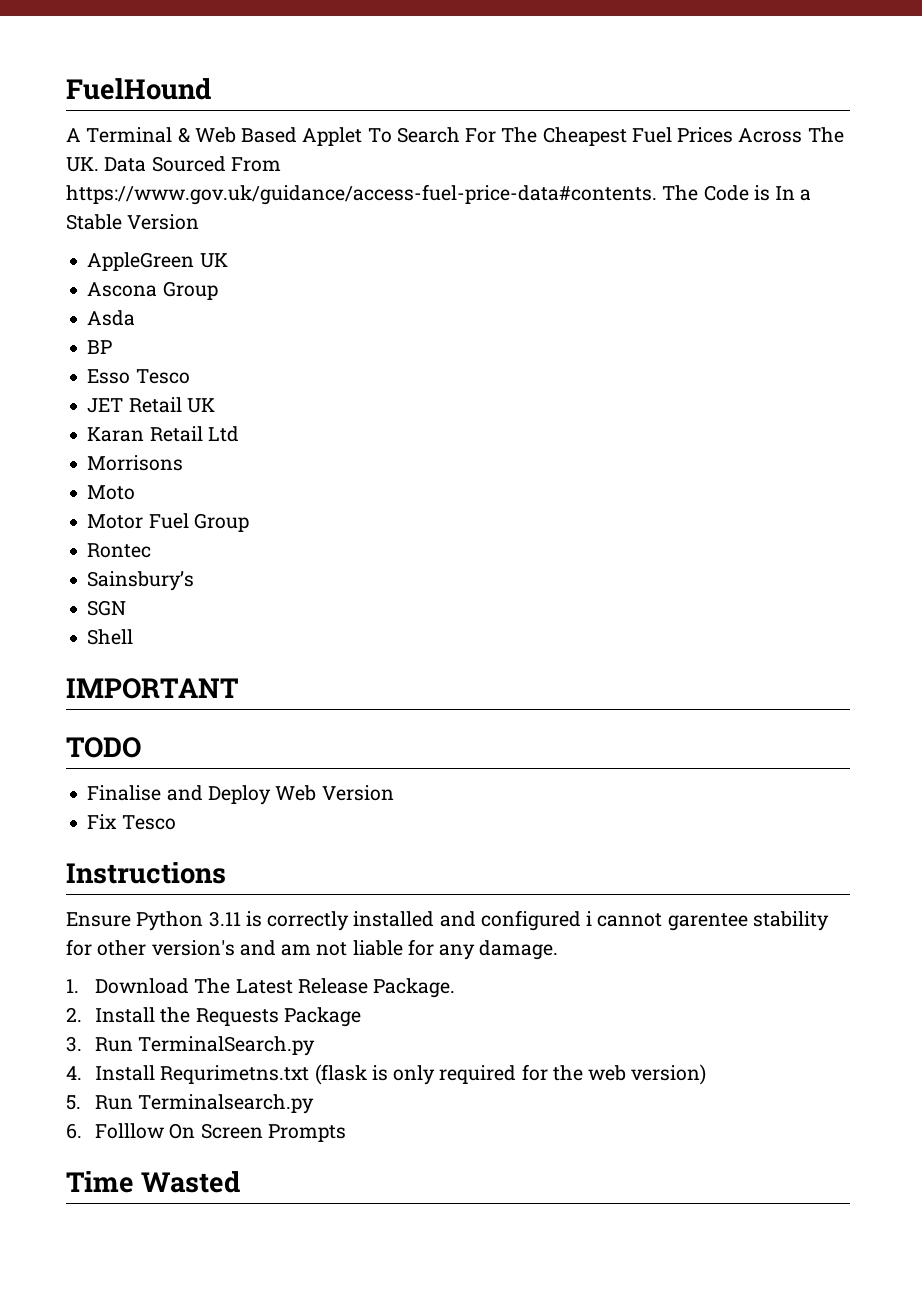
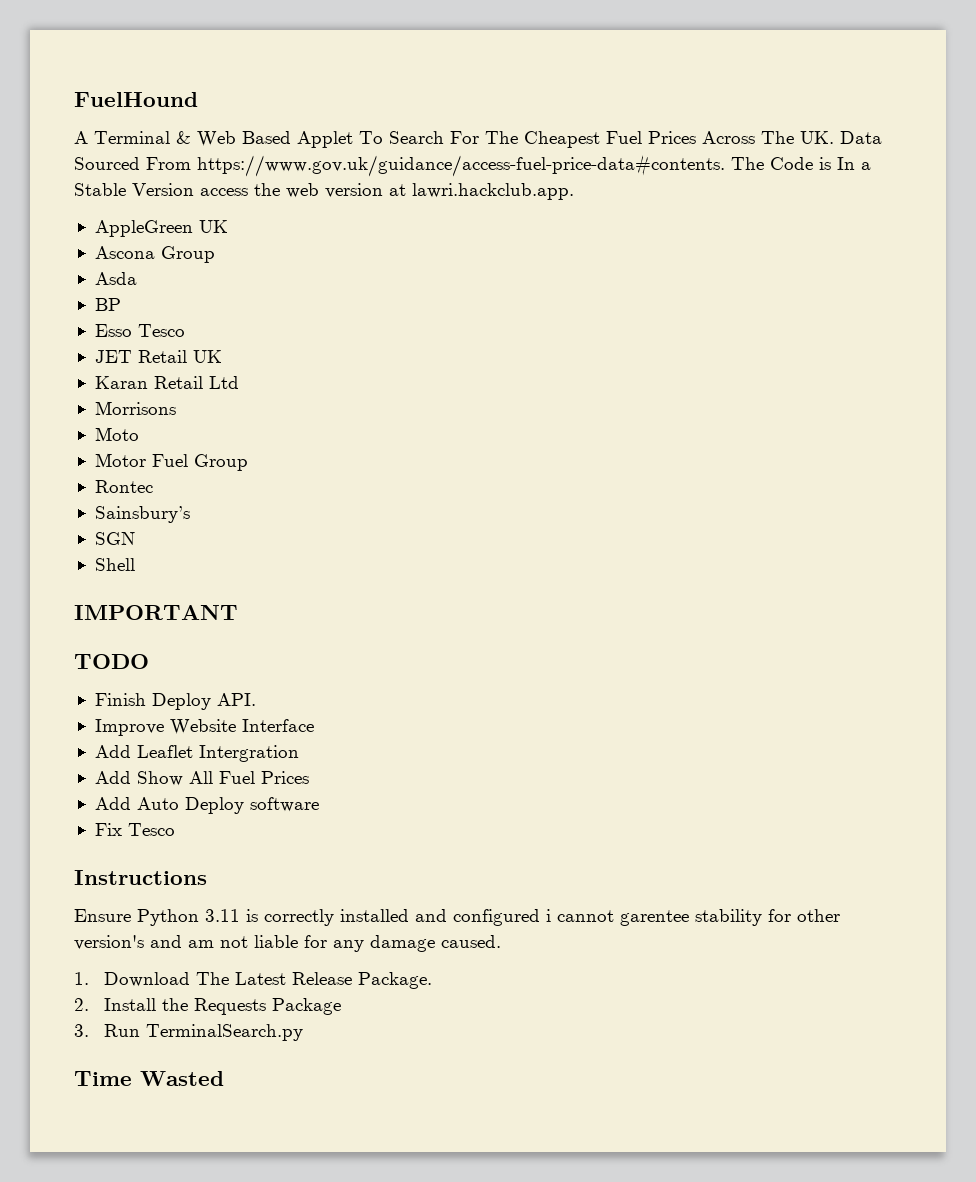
(200, 222) none -> [200,183,574,200] access the web version at lawri.hackclub.app.
[87,785,394,805] Finalise and Deploy Web Version -> [94,693,256,710] [94,719,314,736] [94,745,299,762] [94,771,309,786] [94,797,319,814] Finish Deploy API. // Improve Website Interface // Add Leaflet Intergration // Add Show All Fuel Prices // Add Auto Deploy software
[479,940,559,960] damage. -> [370,935,501,952] damage caused.
[66,1064,707,1085] [66,1094,315,1114] [66,1123,346,1142] // 4. Install Requrimetns.txt (flask is only required for the web version) // 5. Run Terminalsearch.py // 6. Folllow On Screen Prompts -> (303, 1032) none

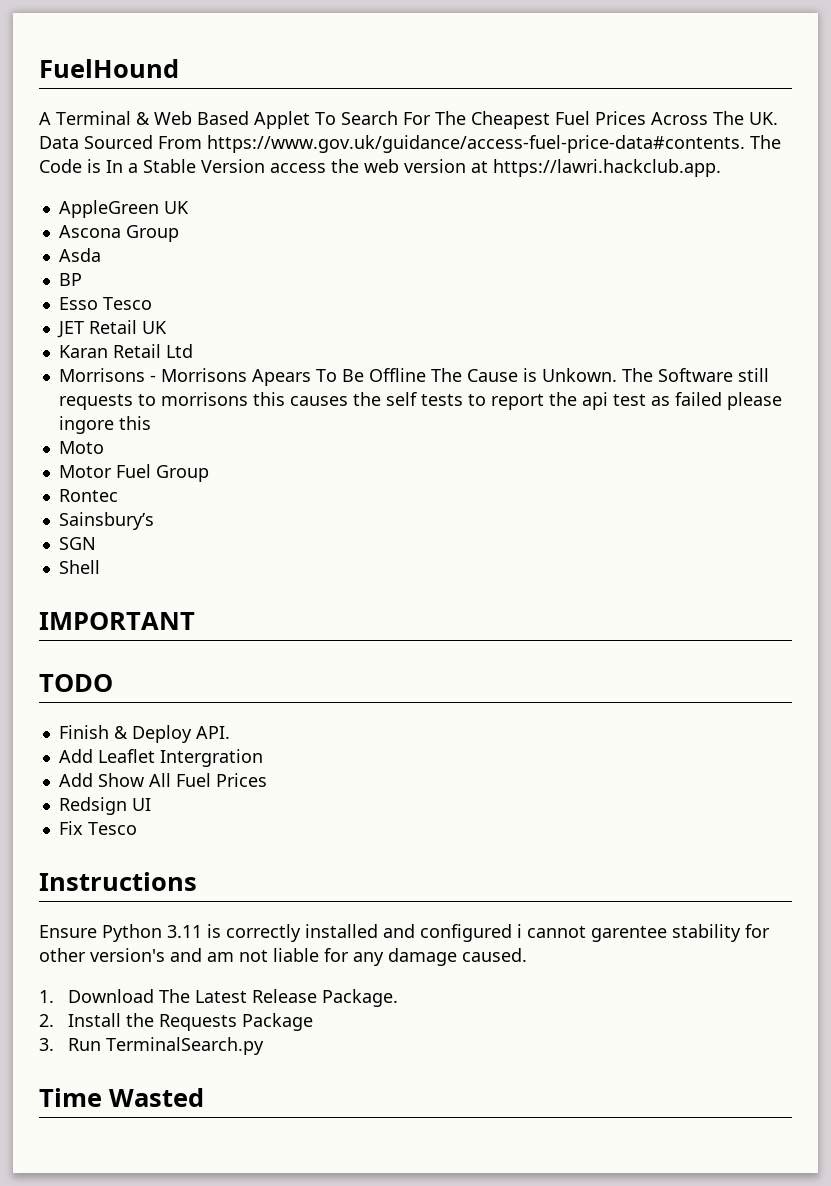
[412,183,574,200] lawri.hackclub.app. -> [493,159,721,177] https://lawri.hackclub.app.
(176, 408) none -> [149,368,769,386] [58,392,782,410] [58,416,151,434] - Morrisons Apears To Be Offline The Cause is Unkown. The Software still requests to morrisons this causes the self tests to report the api test as failed please ingore this
(146, 699) none -> [113,726,128,739] &
[94,719,314,736] // Improve Website Interface -> (230, 732) none
[94,797,319,814] Add Auto Deploy software -> [58,797,151,815] Redsign UI

